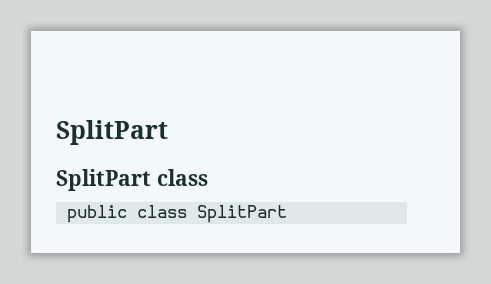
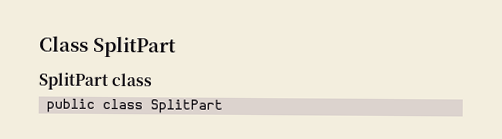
(56, 132) none -> [39,35,89,52] Class

